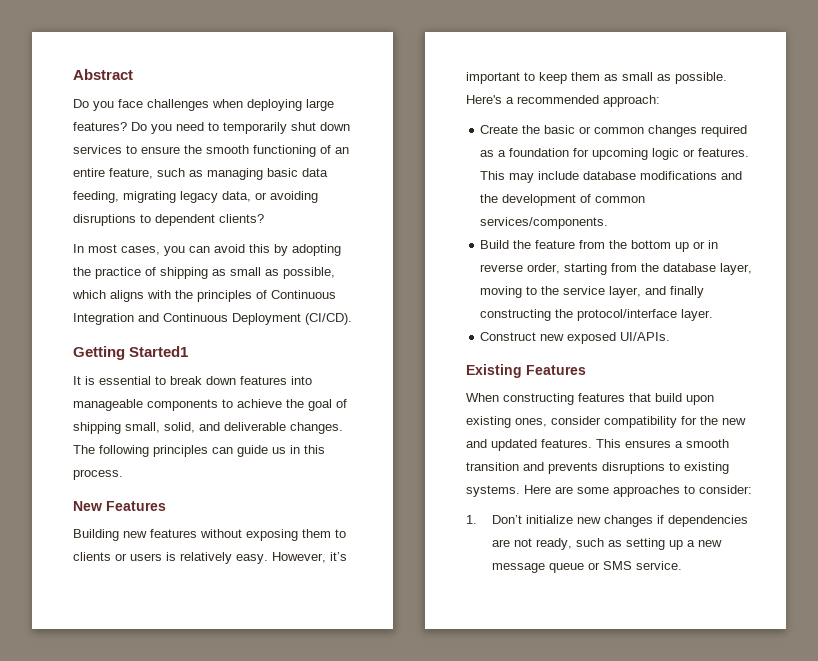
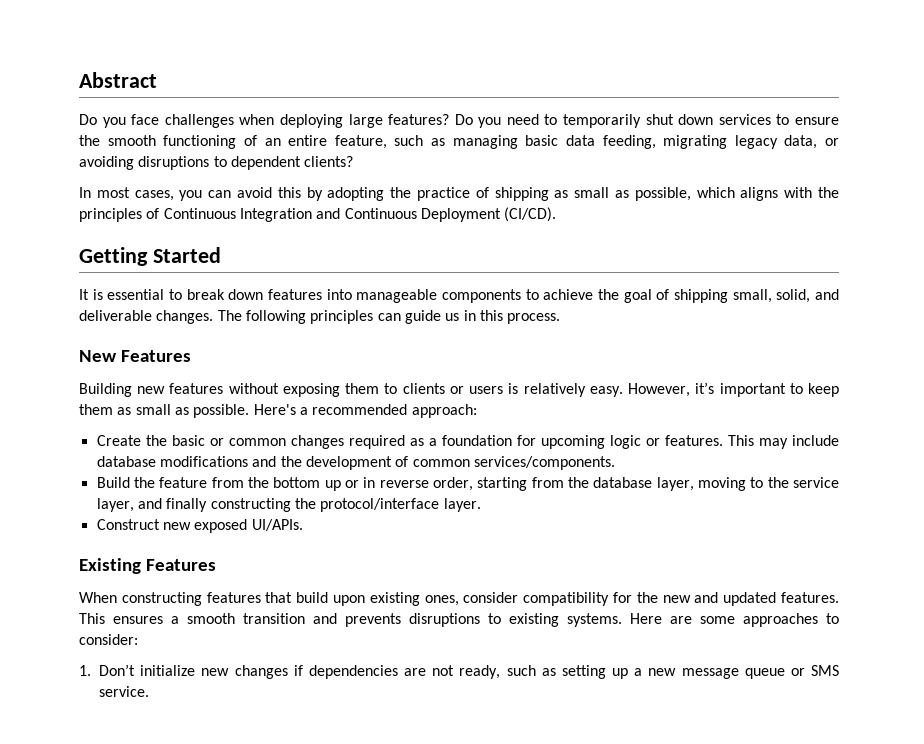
[129,346,189,357] Started1 -> [152,247,221,263] Started

